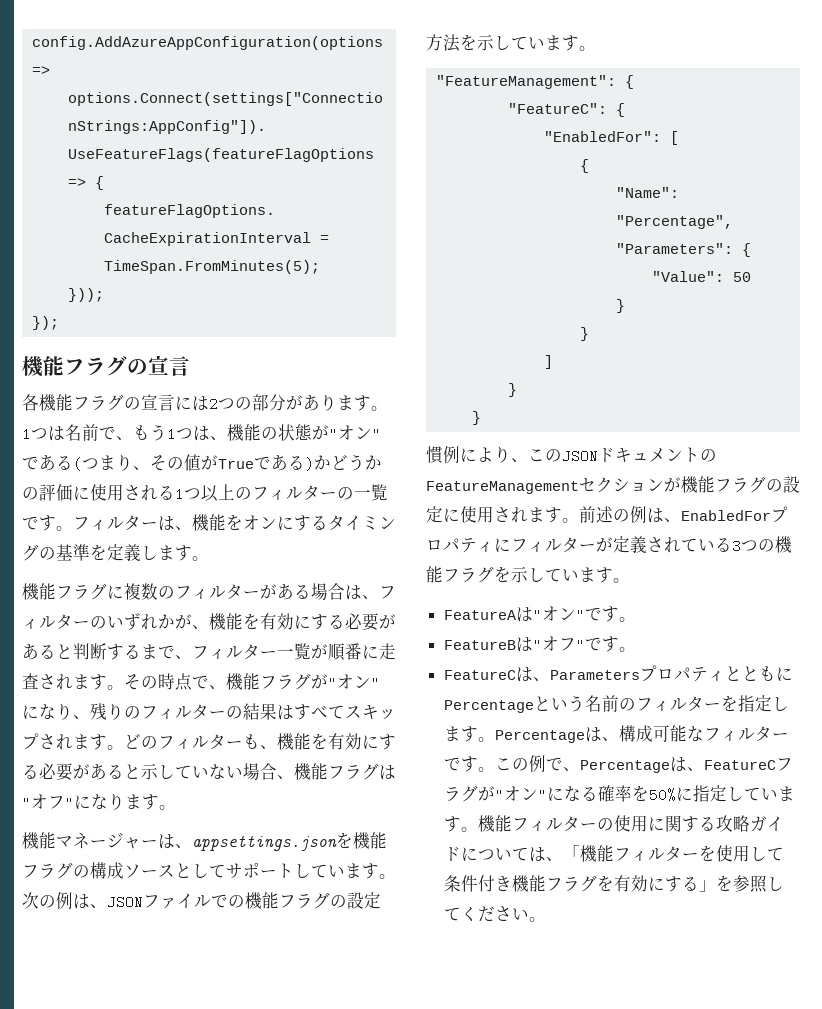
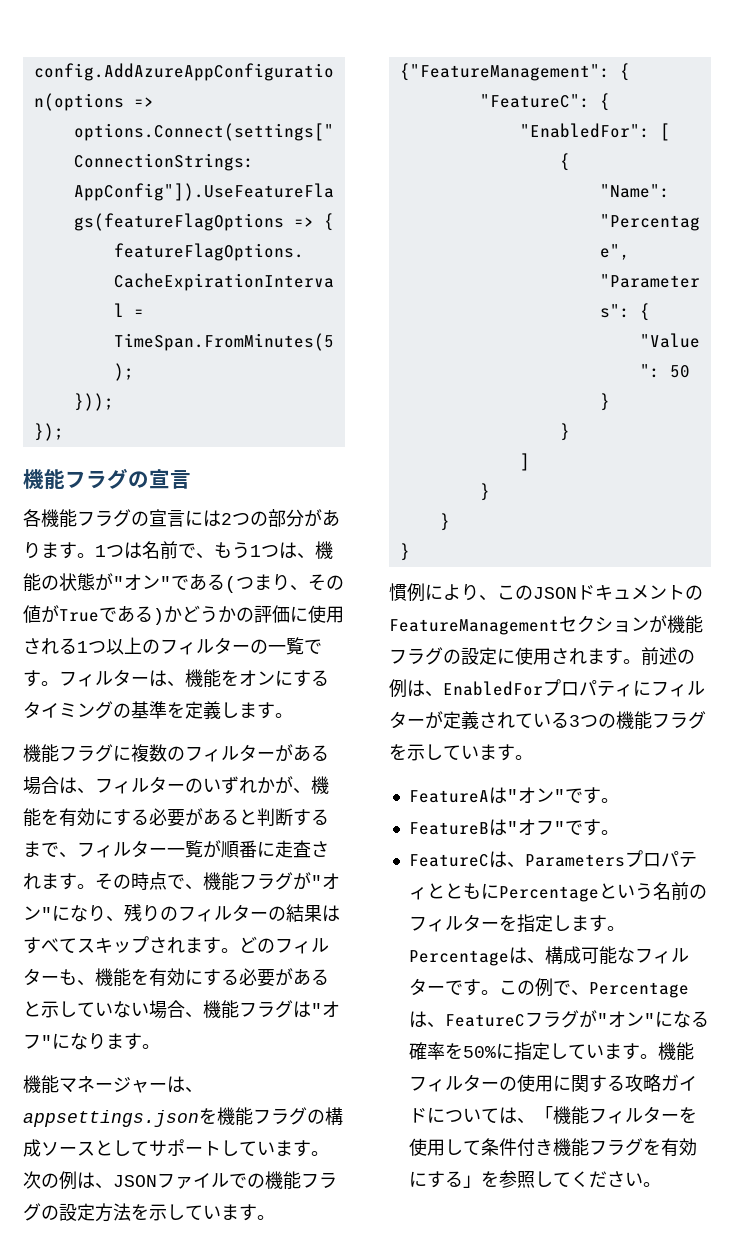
[435,75,616,89] "FeatureManagement": -> [399,63,610,81] {"FeatureManagement":
(481, 418) none -> [399,543,410,561] // }

